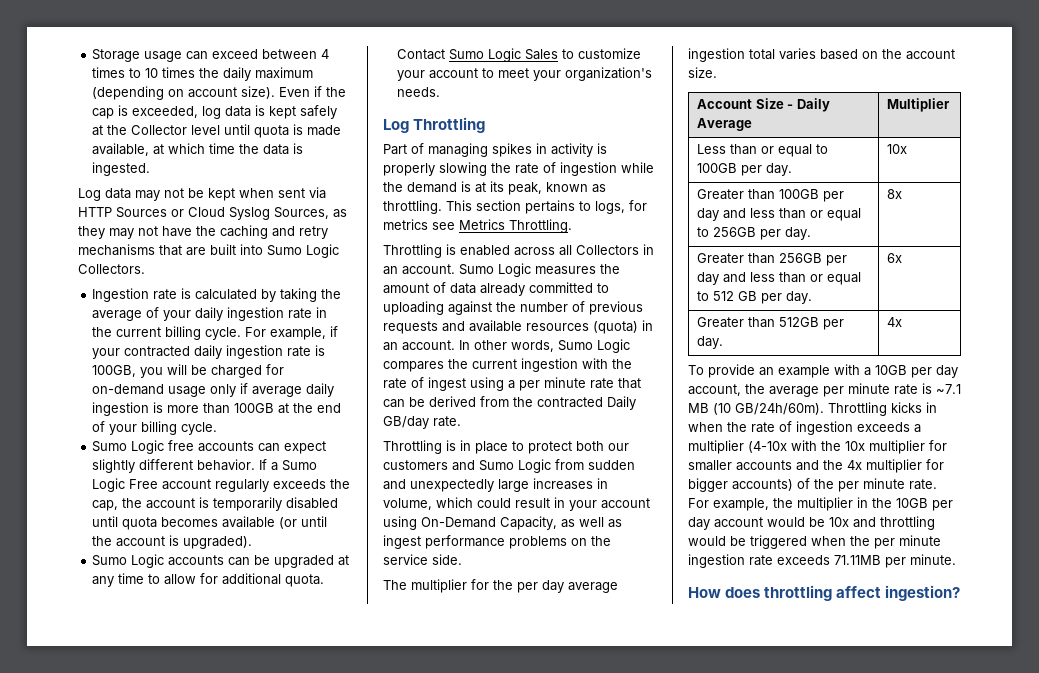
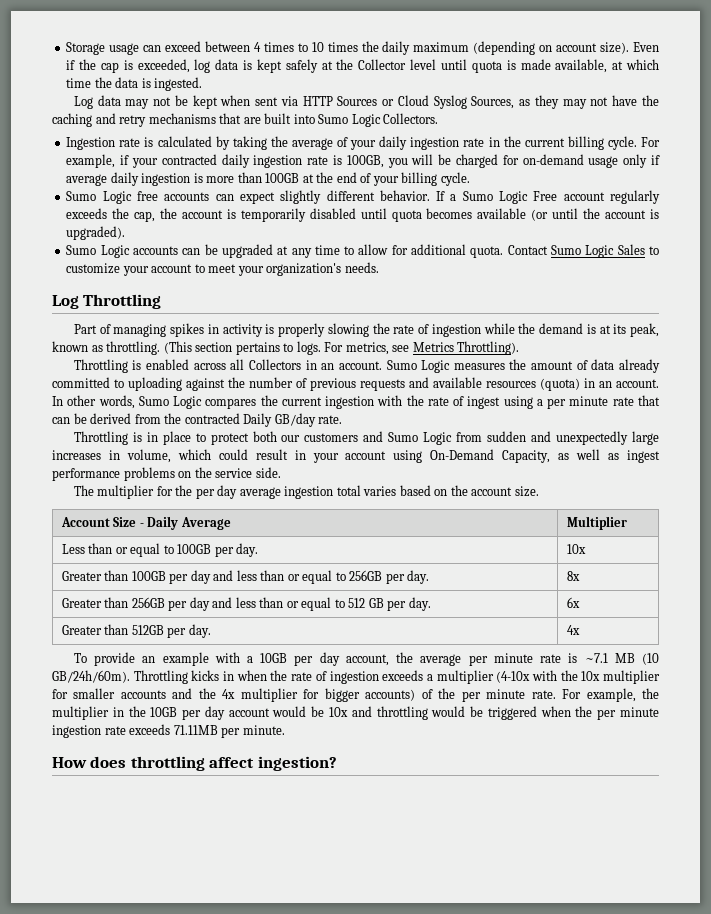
[446,200,472,211] This -> [163,341,192,354] (This
[595,200,647,214] [383,219,428,230] logs, for metrics -> [296,341,389,355] logs. For metrics,
[509,219,572,233] Throttling. -> [457,341,520,355] Throttling).

